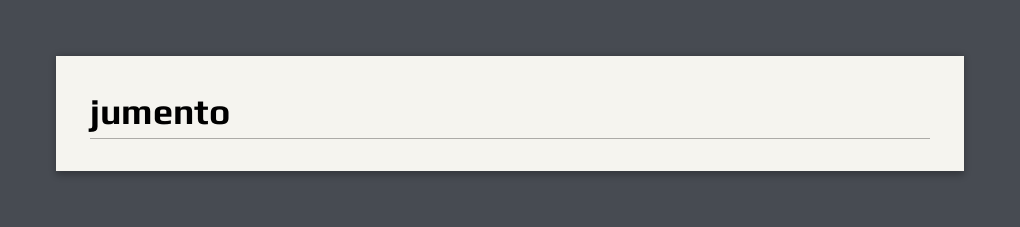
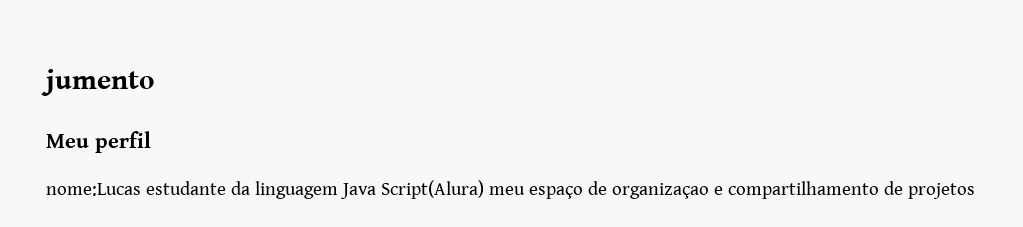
(230, 116) none -> [46,131,151,153] [46,180,975,199] // Meu perfil // nome:Lucas estudante da linguagem Java Script(Alura) meu espaço de organizaçao e compartilhamento de projetos

